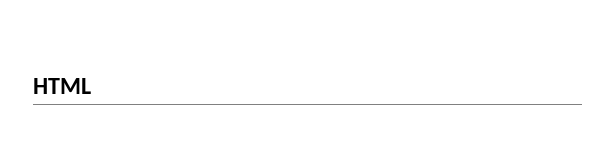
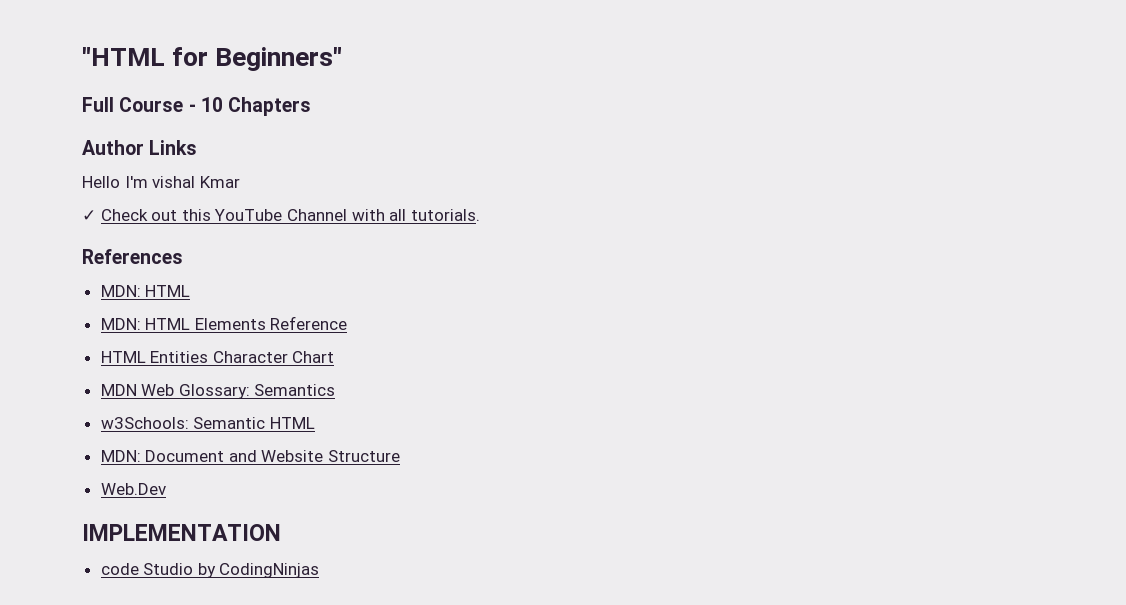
[33,78,91,94] HTML -> [82,47,343,71] [82,97,312,116] [82,140,198,155] [82,176,240,188] [82,209,480,221] [82,249,183,264] [100,285,191,297] [100,316,348,330] [100,351,335,363] [100,384,336,399] [100,417,315,429] [100,450,401,462] [100,483,166,495] [82,524,281,541] [100,563,320,578] "HTML for Beginners" // Full Course - 10 Chapters // Author Links // Hello I'm vishal Kmar // ✓ Check out this YouTube Channel with all tutorials. // References // MDN: HTML // MDN: HTML Elements Reference // HTML Entities Character Chart // MDN Web Glossary: Semantics // w3Schools: Semantic HTML // MDN: Document and Website Structure // Web.Dev // IMPLEMENTATION // code Studio by CodingNinjas

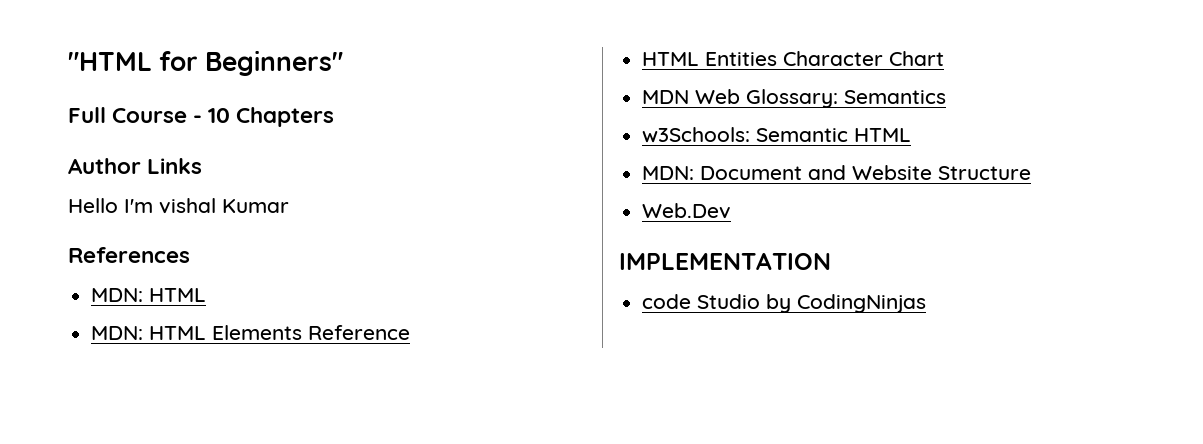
[199,176,240,188] [82,209,480,221] Kmar // ✓ Check out this YouTube Channel with all tutorials. -> [222,199,289,213] Kumar

